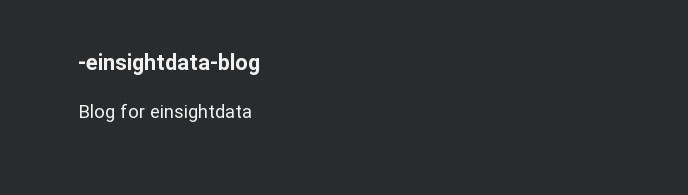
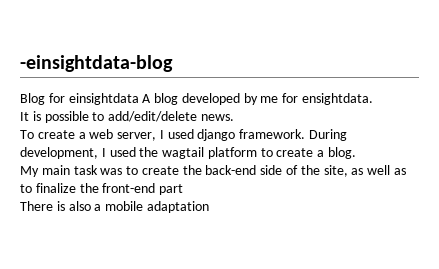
(252, 113) none -> [142,93,374,105] [20,111,234,123] [20,129,348,141] [20,147,357,159] [20,165,406,177] [20,183,184,195] [20,201,209,213] A blog developed by me for ensightdata. // It is possible to add/edit/delete news. // To create a web server, I used django framework. During development, I used the wagtail platform to create a blog. // My main task was to create the back-end side of the site, as well as to finalize the front-end part // There is also a mobile adaptation

